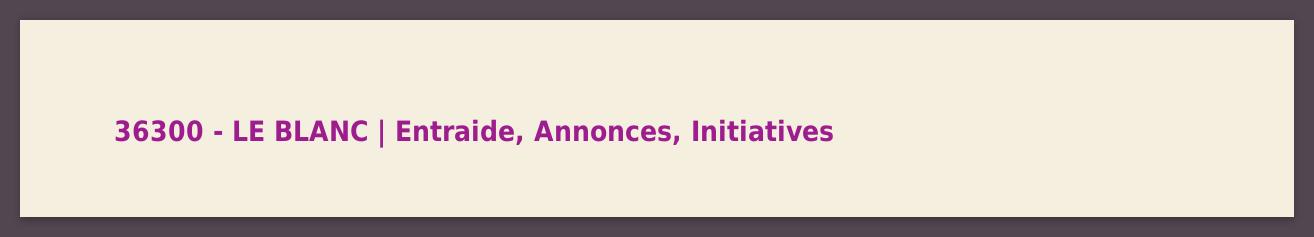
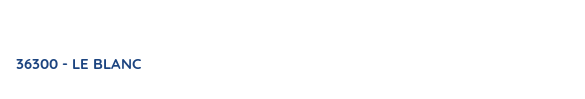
[377,119,834,148] | Entraide, Annonces, Initiatives -> (142, 63) none

